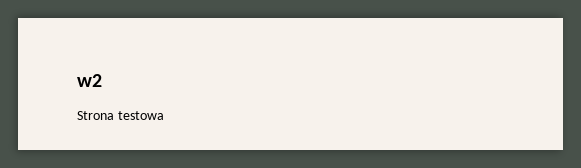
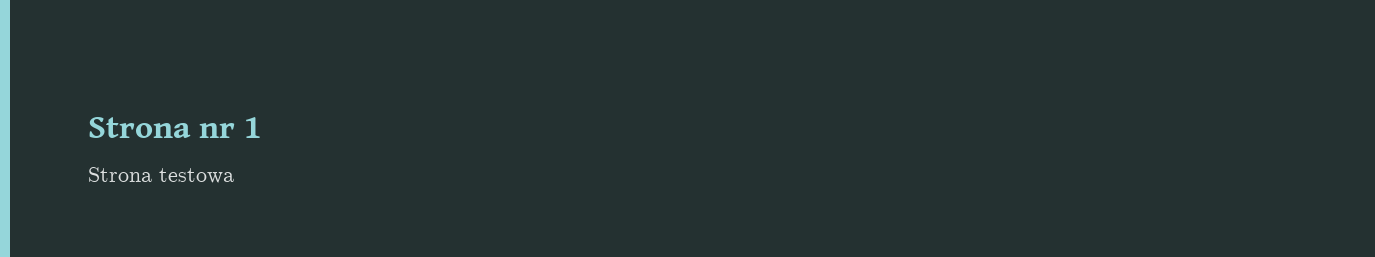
[77,74,102,87] w2 -> [88,117,263,138] Strona nr 1

